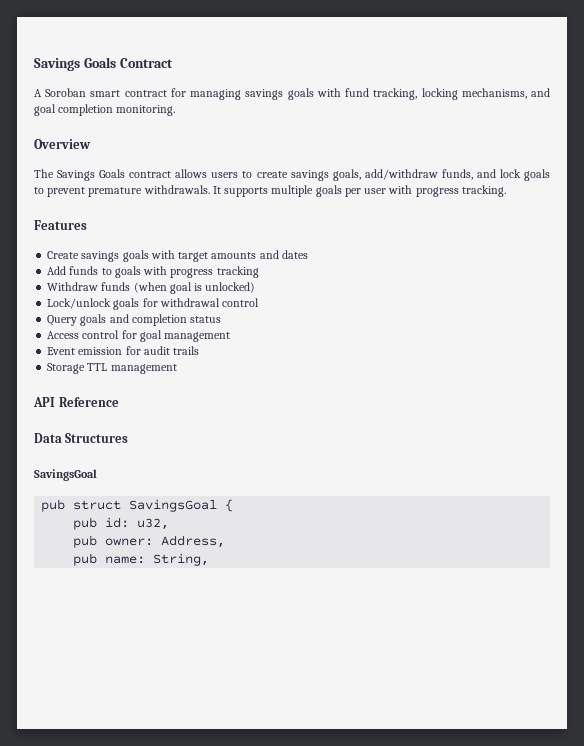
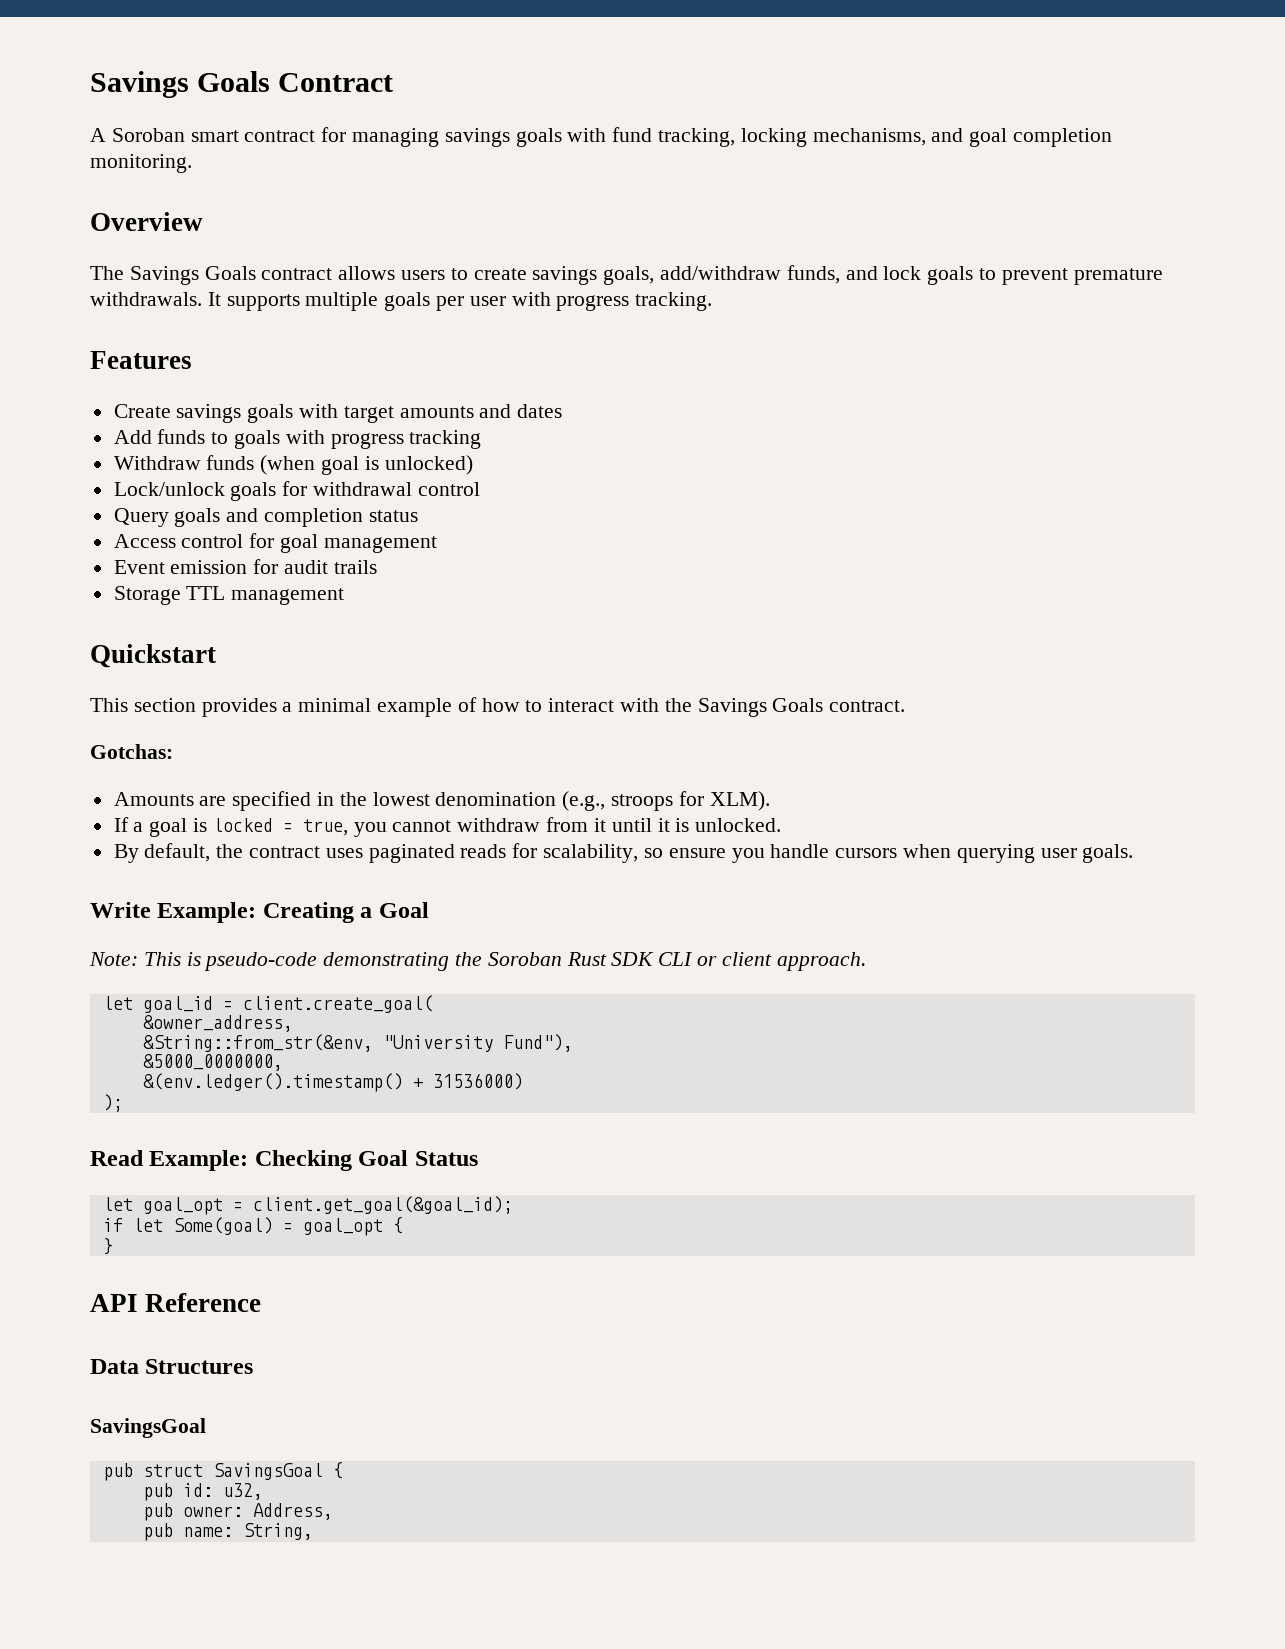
(177, 369) none -> [90,644,216,668] [90,697,906,717] [90,744,173,759] [113,791,770,811] [113,817,782,837] [113,843,1134,863] [90,902,429,923] [89,952,866,971] [102,995,433,1013] [142,1015,293,1032] [142,1034,573,1052] [142,1054,283,1071] [142,1073,523,1092] [102,1094,123,1112] [90,1150,478,1171] [102,1196,513,1215] [102,1217,403,1236] [102,1238,113,1255] // Quickstart // This section provides a minimal example of how to interact with the Savings Goals contract. // Gotchas: // Amounts are specified in the lowest denomination (e.g., stroops for XLM). // If a goal is locked = true, you cannot withdraw from it until it is unlocked. // By default, the contract uses paginated reads for scalability, so ensure you handle cursors when querying user goals. // Write Example: Creating a Goal // Note: This is pseudo-code demonstrating the Soroban Rust SDK CLI or client approach. // let goal_id = client.create_goal( // &owner_address, // &String::from_str(&env, "University Fund"), // &5000_0000000, // &(env.ledger().timestamp() + 31536000) // ); // Read Example: Checking Goal Status // let goal_opt = client.get_goal(&goal_id); // if let Some(goal) = goal_opt { // }

